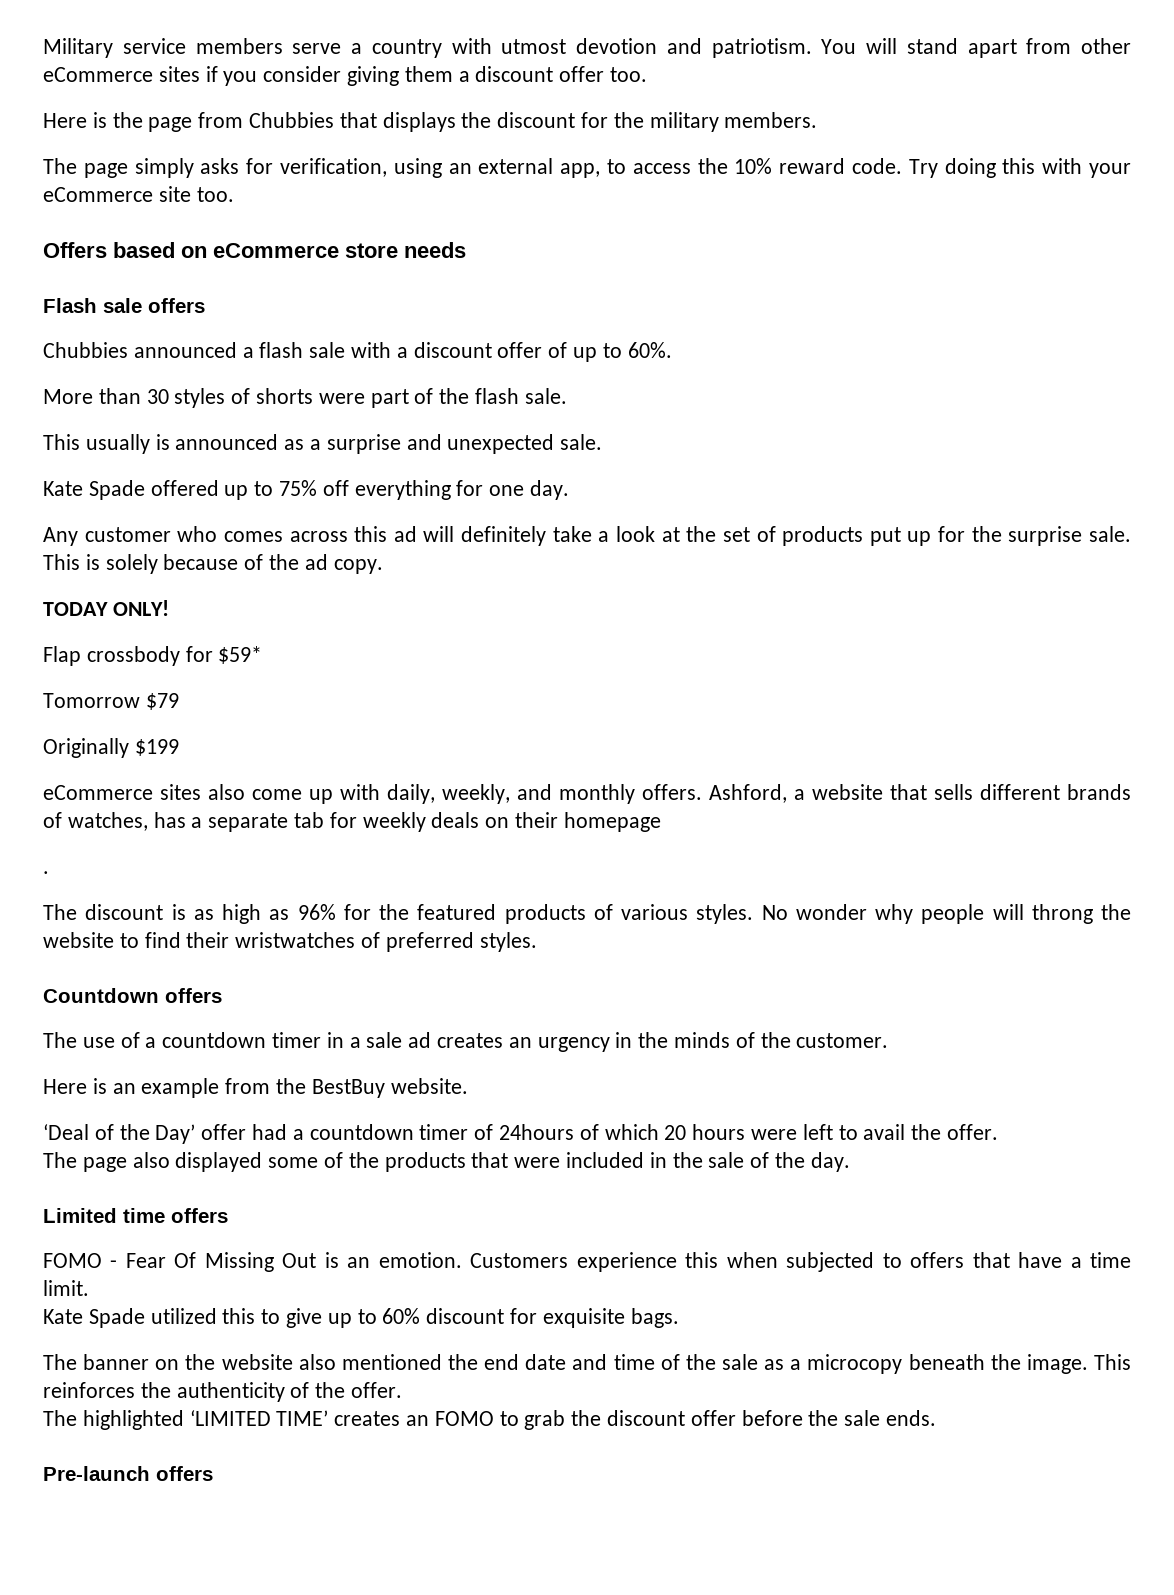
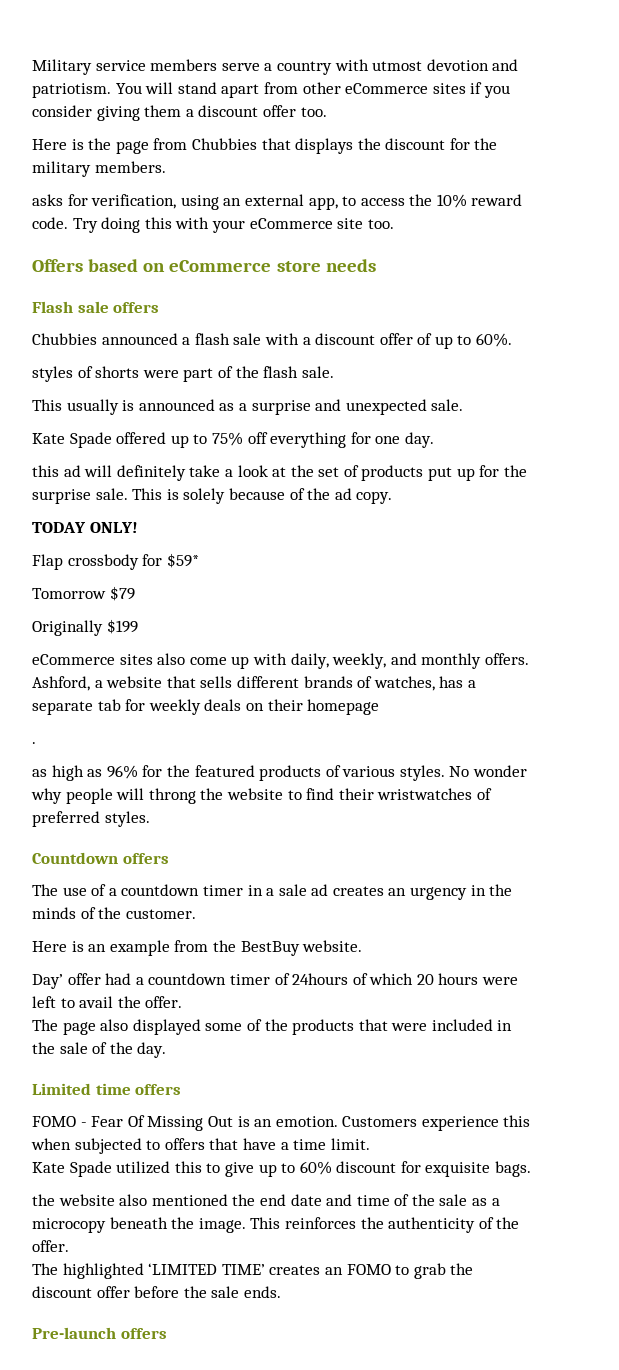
[43,158,194,178] The page simply -> (166, 167) none
[43,388,169,404] More than 30 -> (513, 340) none
[43,526,348,546] Any customer who comes across -> (434, 440) none
[43,904,186,920] The discount is -> (36, 743) none
[43,1124,150,1140] ‘Deal of the -> (363, 946) none
[43,1354,180,1370] The banner on -> (532, 1169) none

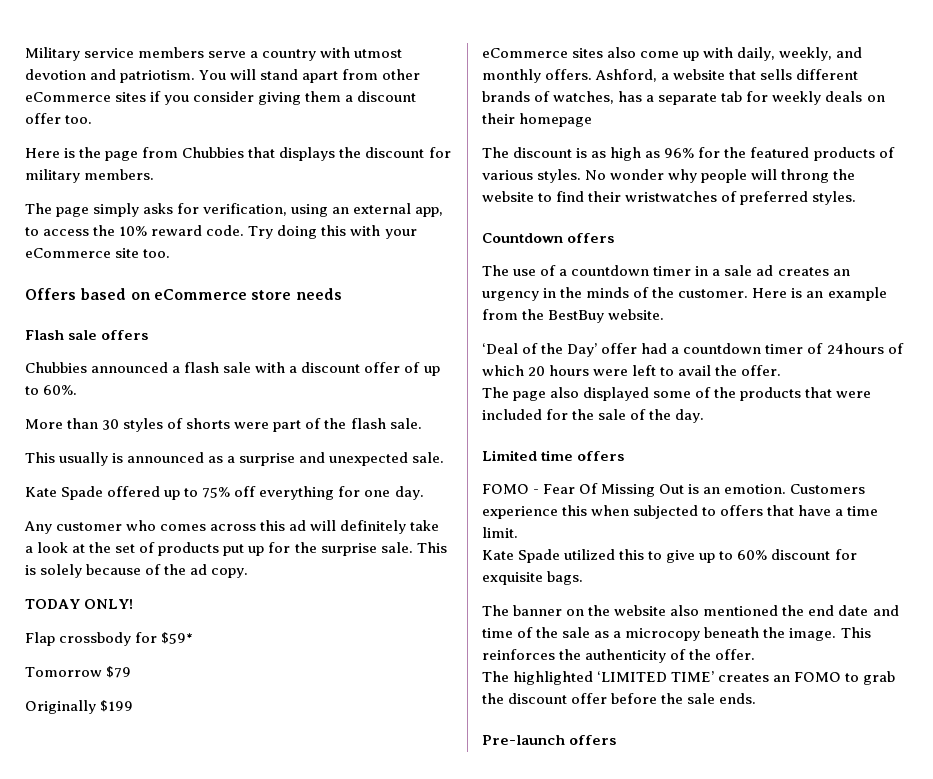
[474,138,498,150] the -> (451, 152) none
(166, 167) none -> [25,203,140,217] The page simply
(513, 340) none -> [25,418,120,430] More than 30
(434, 440) none -> [24,520,257,534] Any customer who comes across
[32,742,36,744] . // -> [482,147,588,158] The discount is
(196, 914) // -> (749, 293) none
(363, 946) none -> [482,343,564,354] ‘Deal of the
[497,1020,513,1031] in -> [546,409,569,420] for
(532, 1169) none -> [482,605,585,616] The banner on

